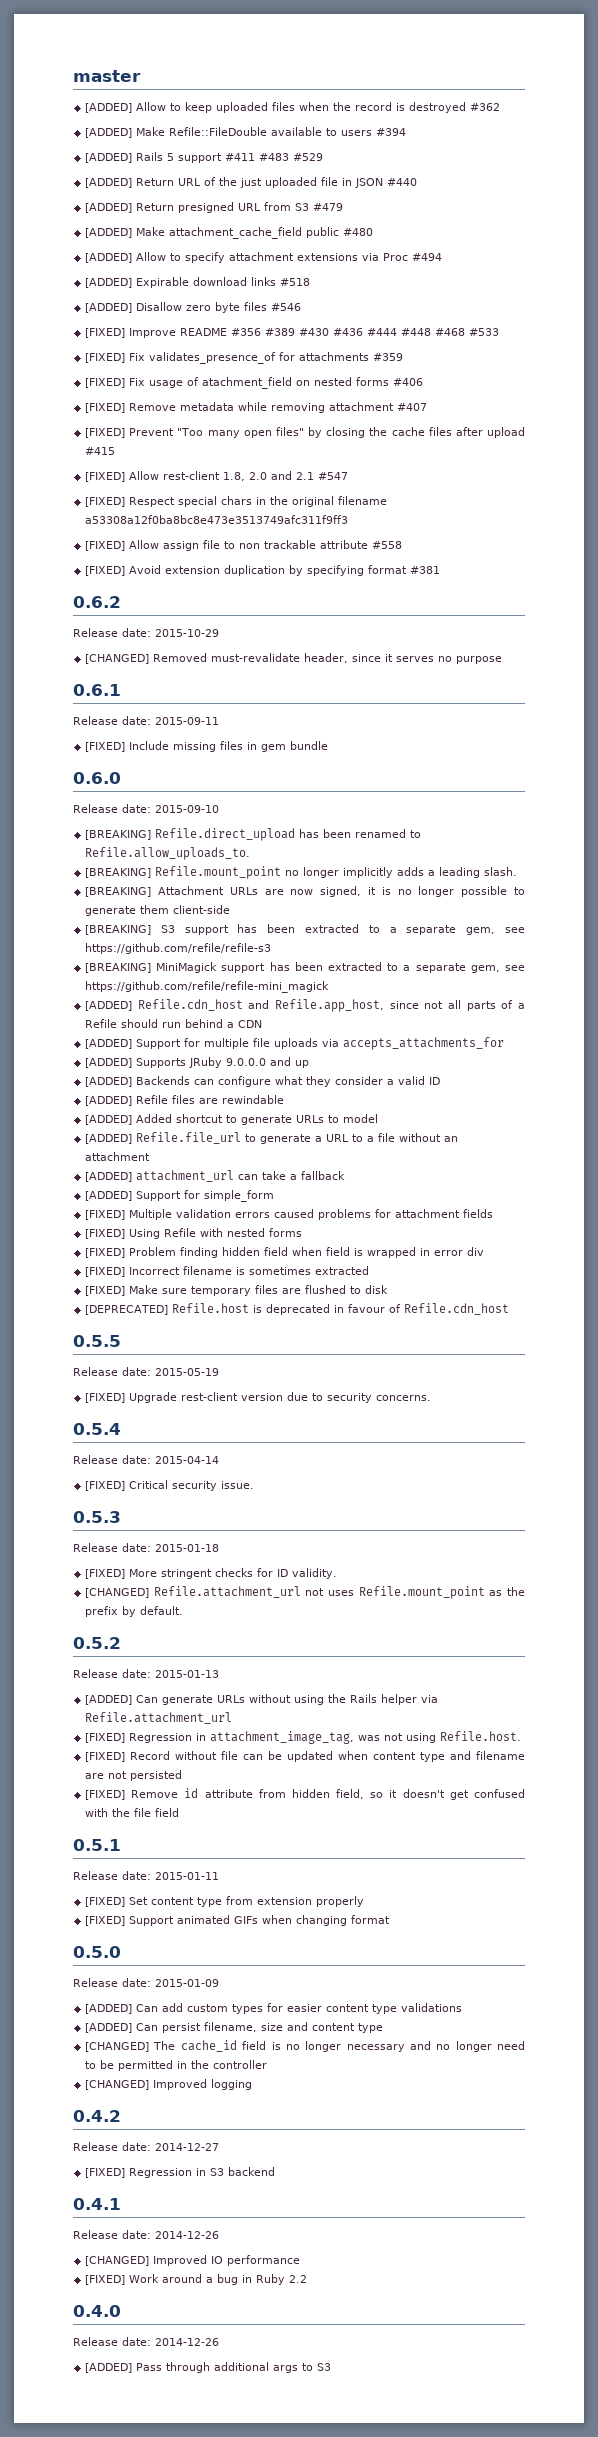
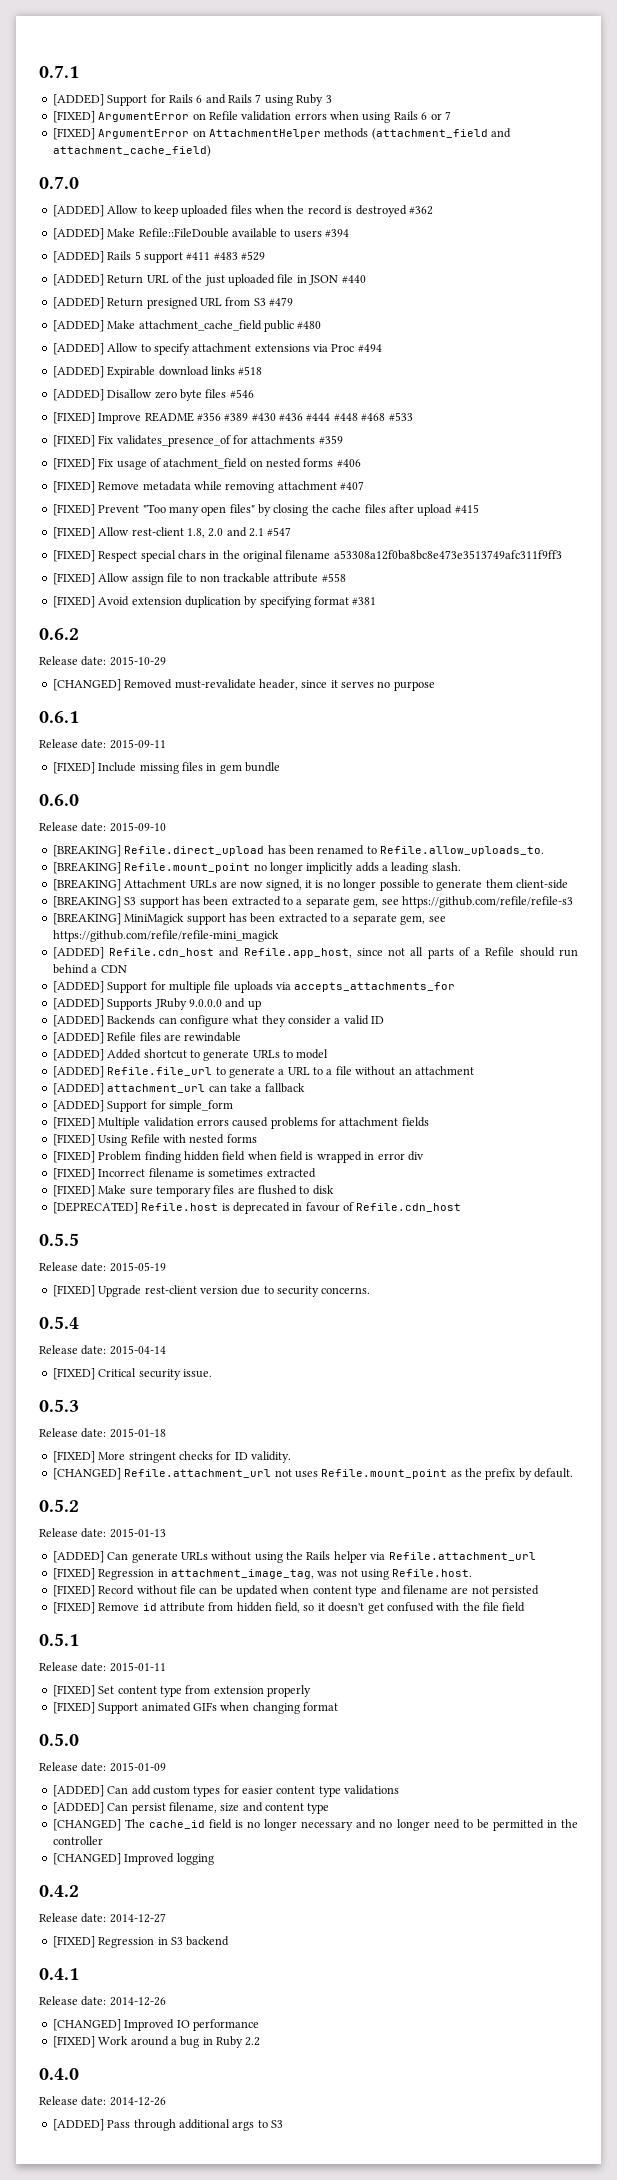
[73,70,141,82] master -> [39,65,79,78] [52,94,332,106] [52,111,451,123] [52,128,511,140] [52,145,211,157] [39,176,79,189] 0.7.1 // [ADDED] Support for Rails 6 and Rails 7 using Ruby 3 // [FIXED] ArgumentError on Refile validation errors when using Rails 6 or 7 // [FIXED] ArgumentError on AttachmentHelper methods (attachment_field and attachment_cache_field) // 0.7.0

